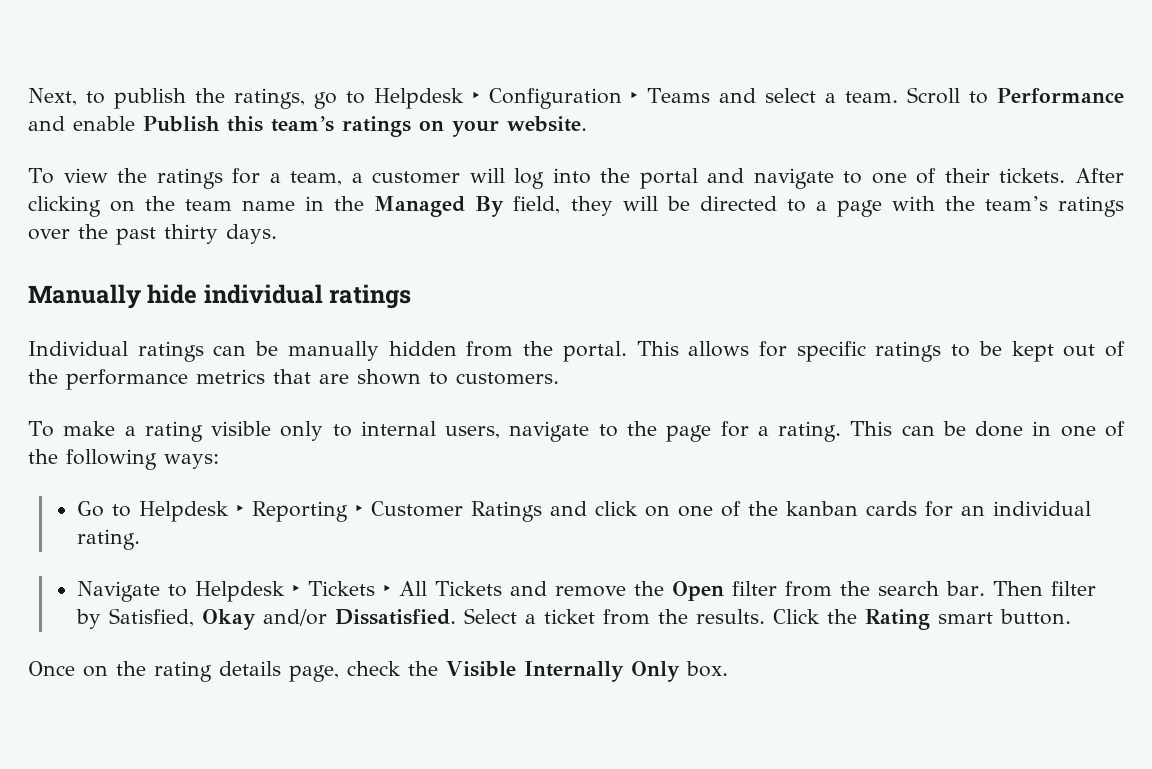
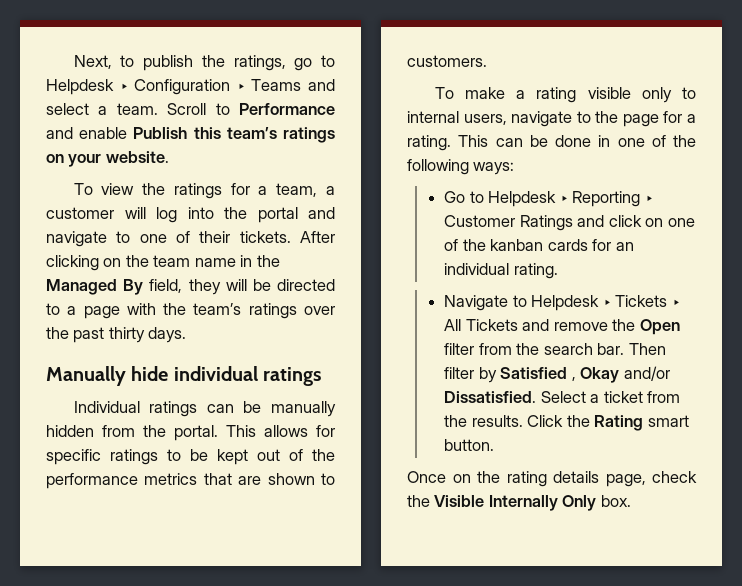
[109,608,195,627] Satisfied, -> [500,367,576,381] Satisfied ,

